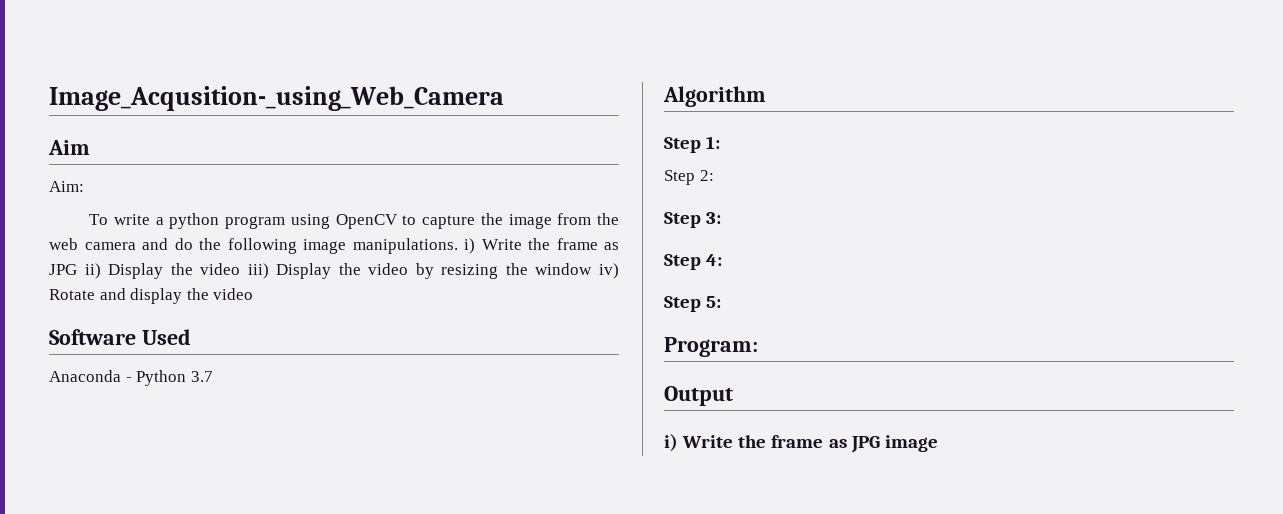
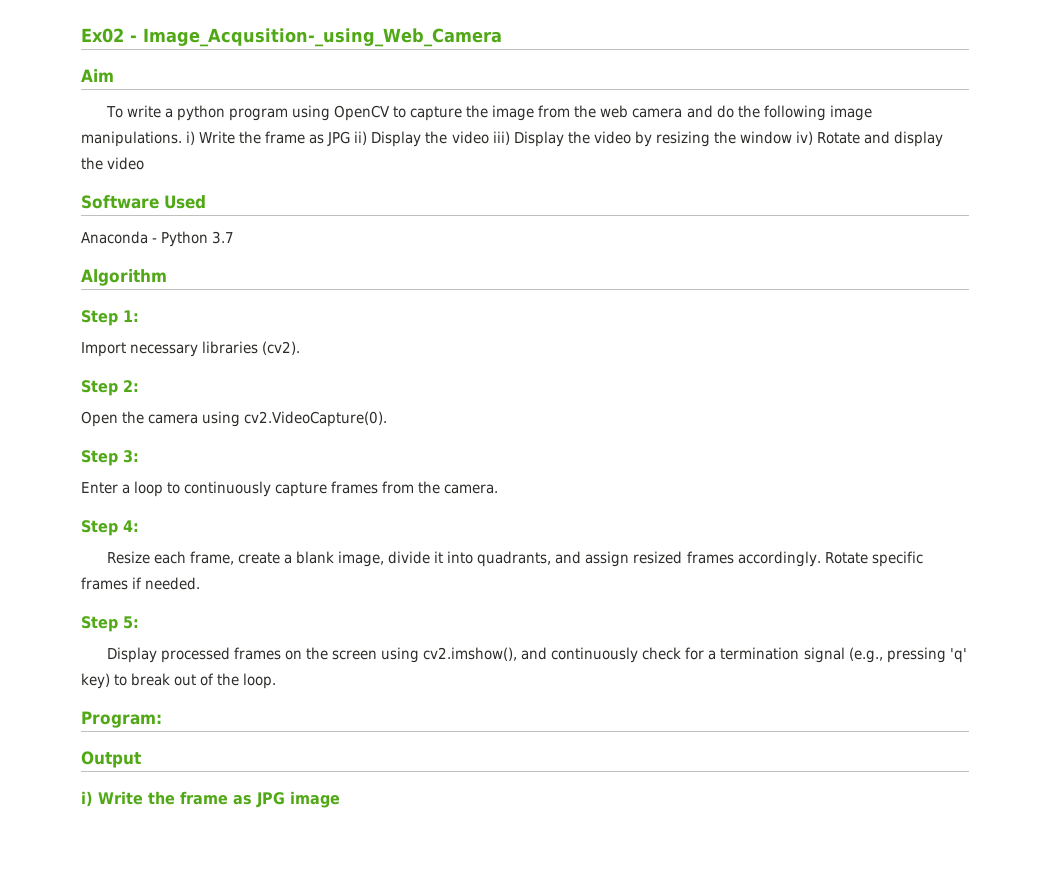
(49, 98) none -> [81,28,137,43] Ex02 -
[49,181,84,192] // Aim: -> (114, 75) none
[664,170,714,185] [664,212,722,228] [664,254,723,270] [664,296,722,312] Step 2: // Step 3: // Step 4: // Step 5: -> [81,341,301,357] [81,380,139,396] [81,411,388,427] [81,450,139,466] [81,481,499,497] [81,520,139,536] [106,551,923,567] [81,577,201,590] [81,616,139,632] [106,647,967,663] [81,673,277,689] Import necessary libraries (cv2). // Step 2: // Open the camera using cv2.VideoCapture(0). // Step 3: // Enter a loop to continuously capture frames from the camera. // Step 4: // Resize each frame, create a blank image, divide it into quadrants, and assign resized frames accordingly. Rotate specific frames if needed. // Step 5: // Display processed frames on the screen using cv2.imshow(), and continuously check for a termination signal (e.g., pressing 'q' key) to break out of the loop.

